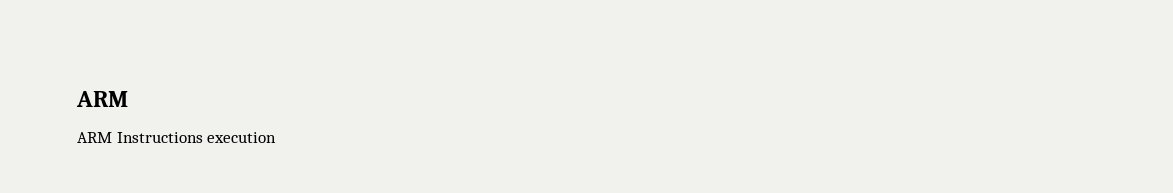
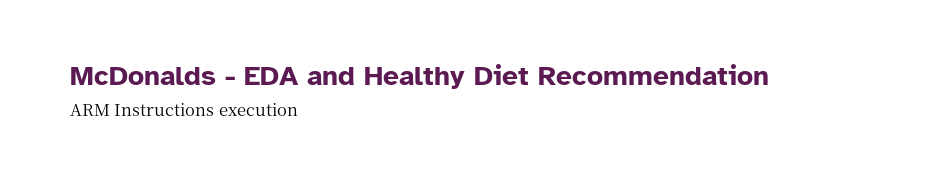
[76,91,128,107] ARM -> [70,64,769,89] McDonalds - EDA and Healthy Diet Recommendation

